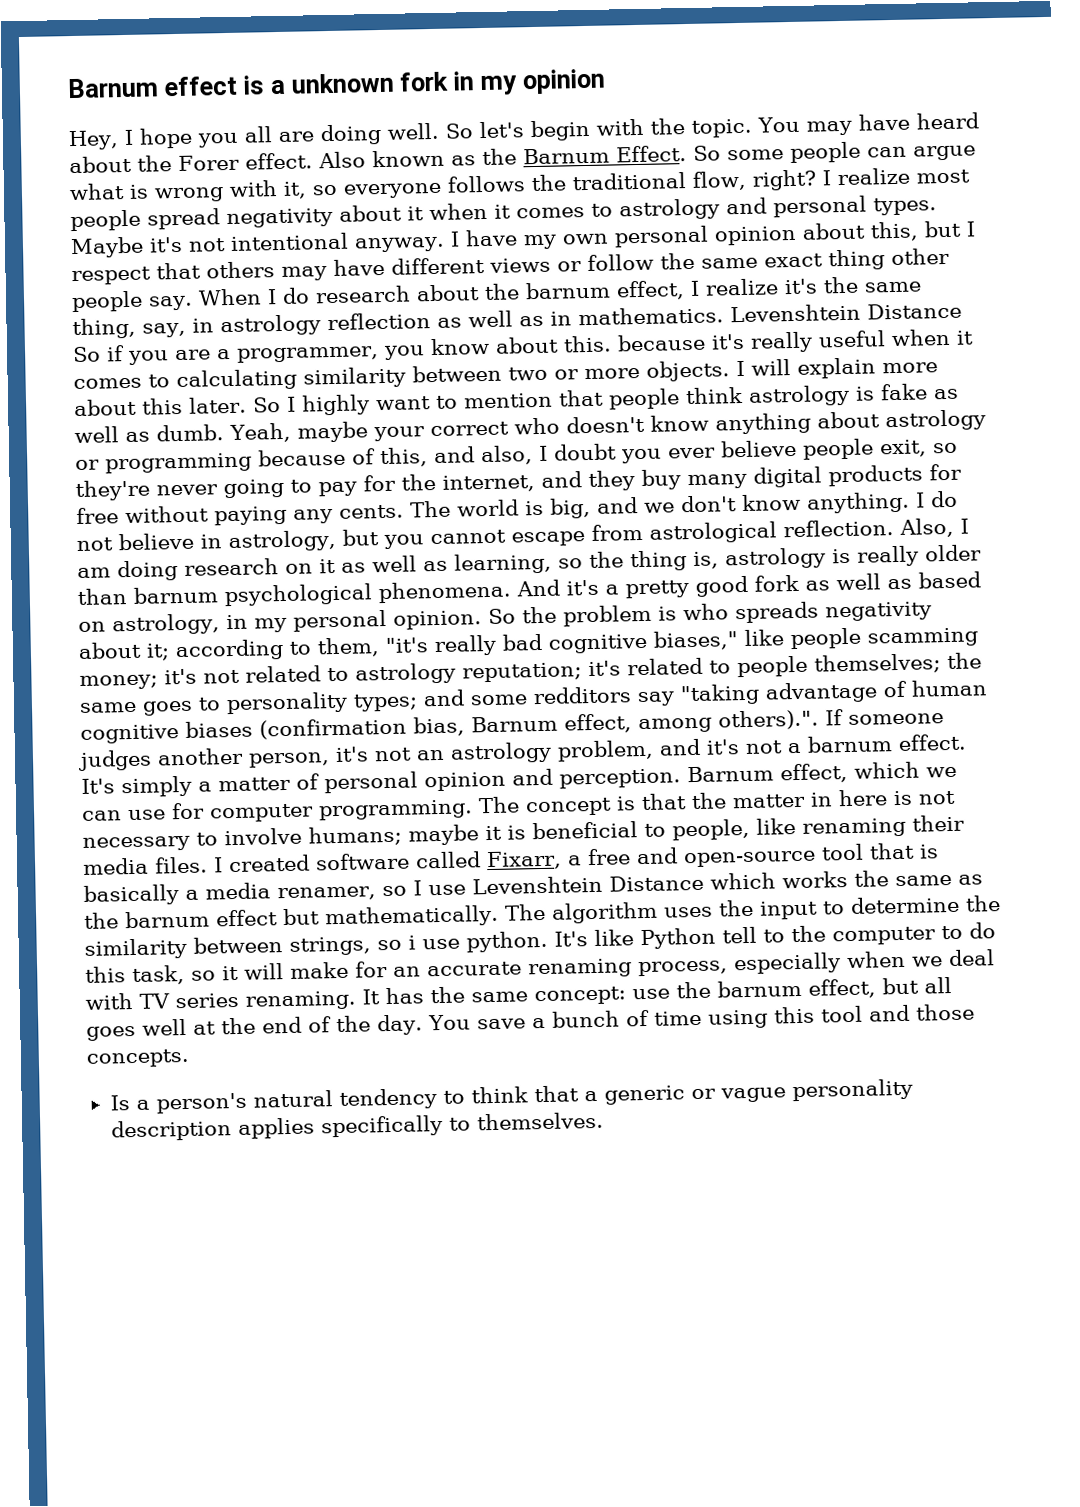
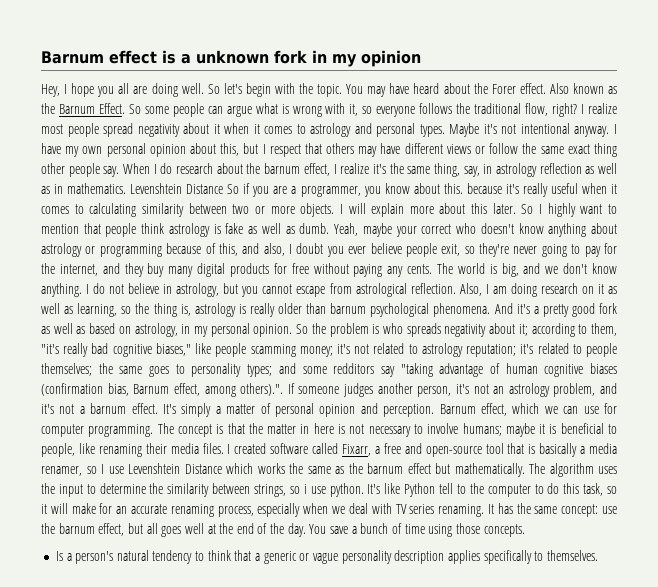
[773,1004,910,1024] this tool and -> (453, 530) none

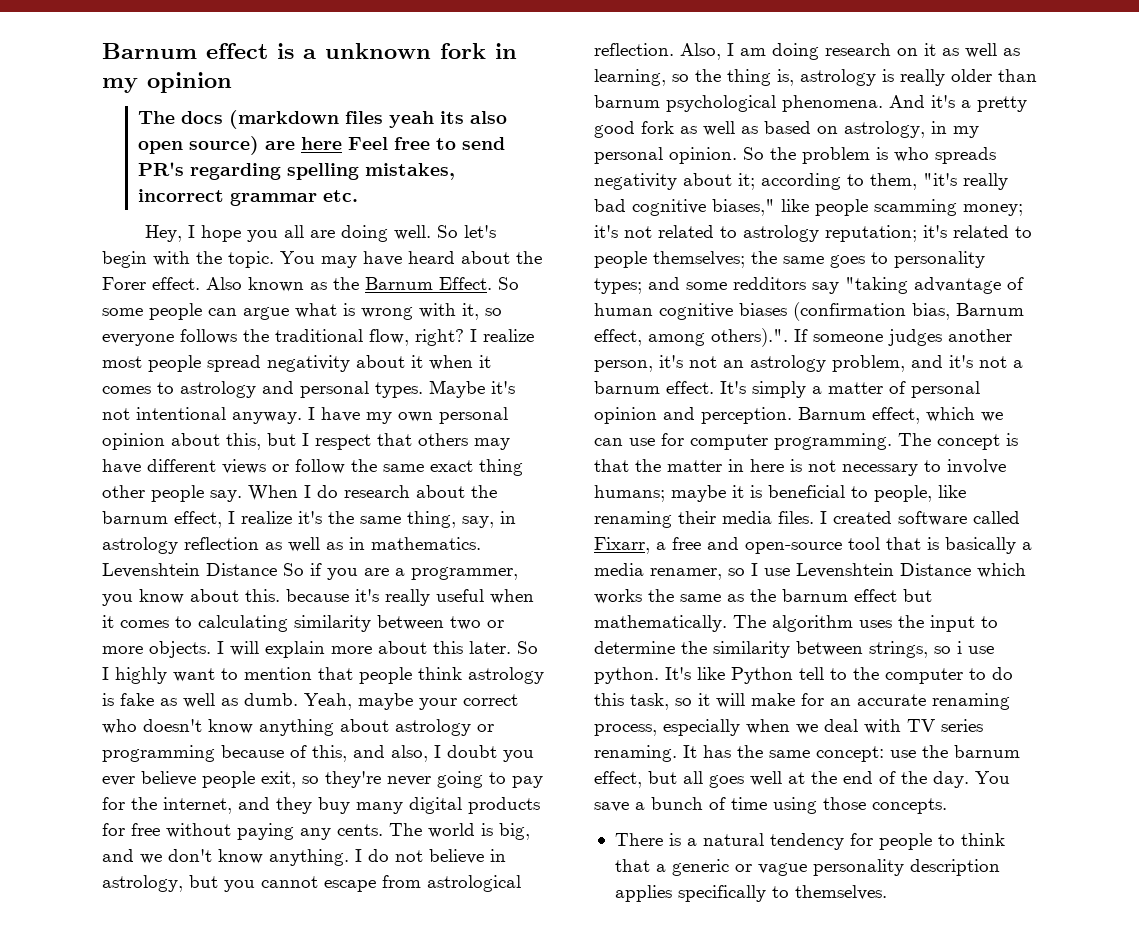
(421, 58) none -> [138,110,508,129] [138,136,506,155] [138,162,456,180] [138,189,359,206] // The docs (markdown files yeah its also open source) are here Feel free to send PR's regarding spelling mistakes, incorrect grammar etc.
[55,550,193,564] Is a person's natural tendency -> [614,833,932,850] There is a natural tendency for people

